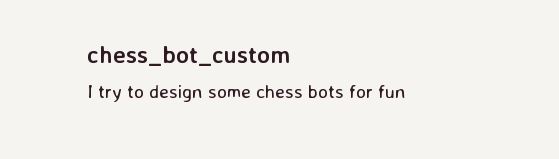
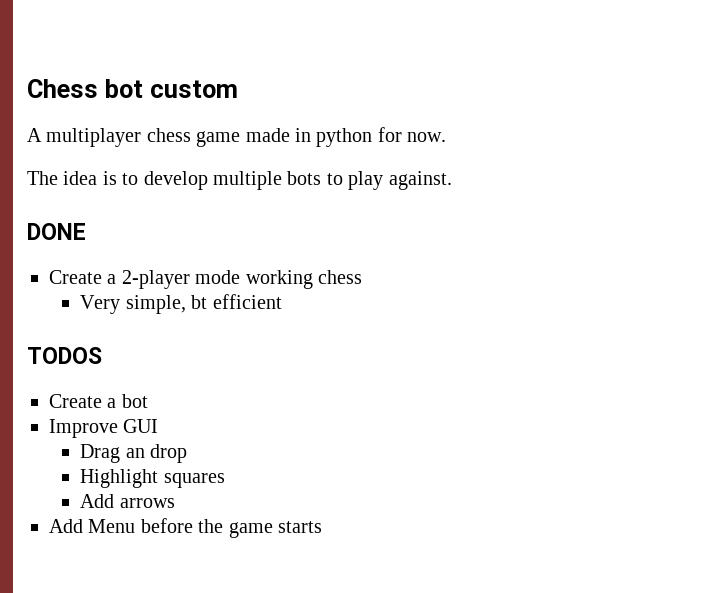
[87,46,290,66] [87,85,406,102] chess_bot_custom // I try to design some chess bots for fun -> [27,79,238,98] [27,127,447,147] [27,171,452,190] [27,223,86,240] [49,270,362,289] [80,294,282,314] [27,347,102,364] [49,394,148,408] [49,419,159,438] [80,444,188,463] [80,469,225,488] [80,494,175,508] [49,518,322,538] Chess bot custom // A multiplayer chess game made in python for now. // The idea is to develop multiple bots to play against. // DONE // Create a 2-player mode working chess // Very simple, bt efficient // TODOS // Create a bot // Improve GUI // Drag an drop // Highlight squares // Add arrows // Add Menu before the game starts

